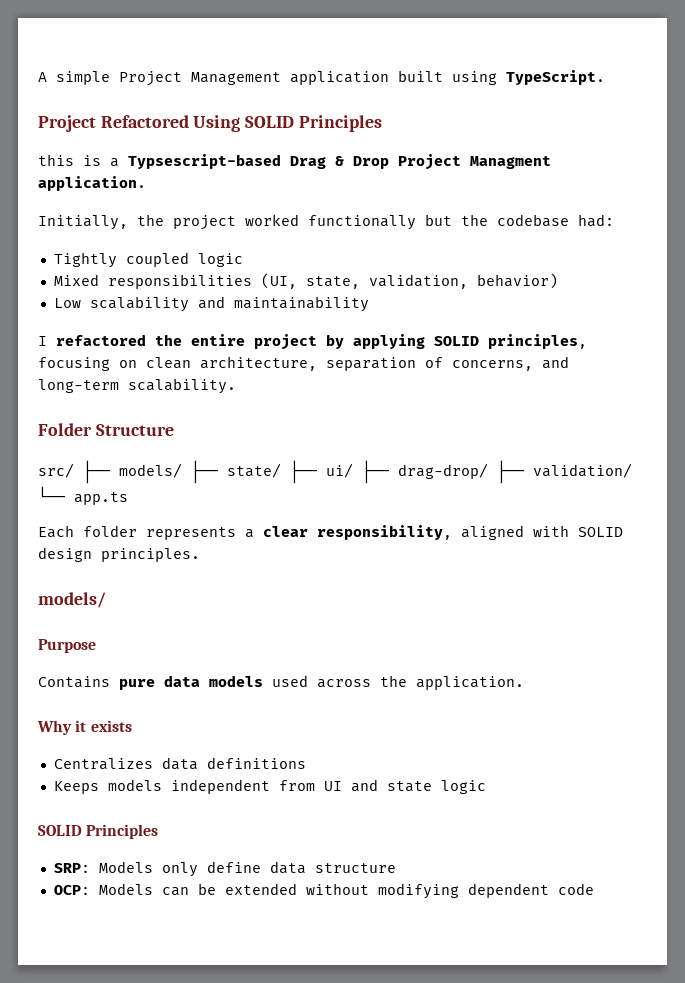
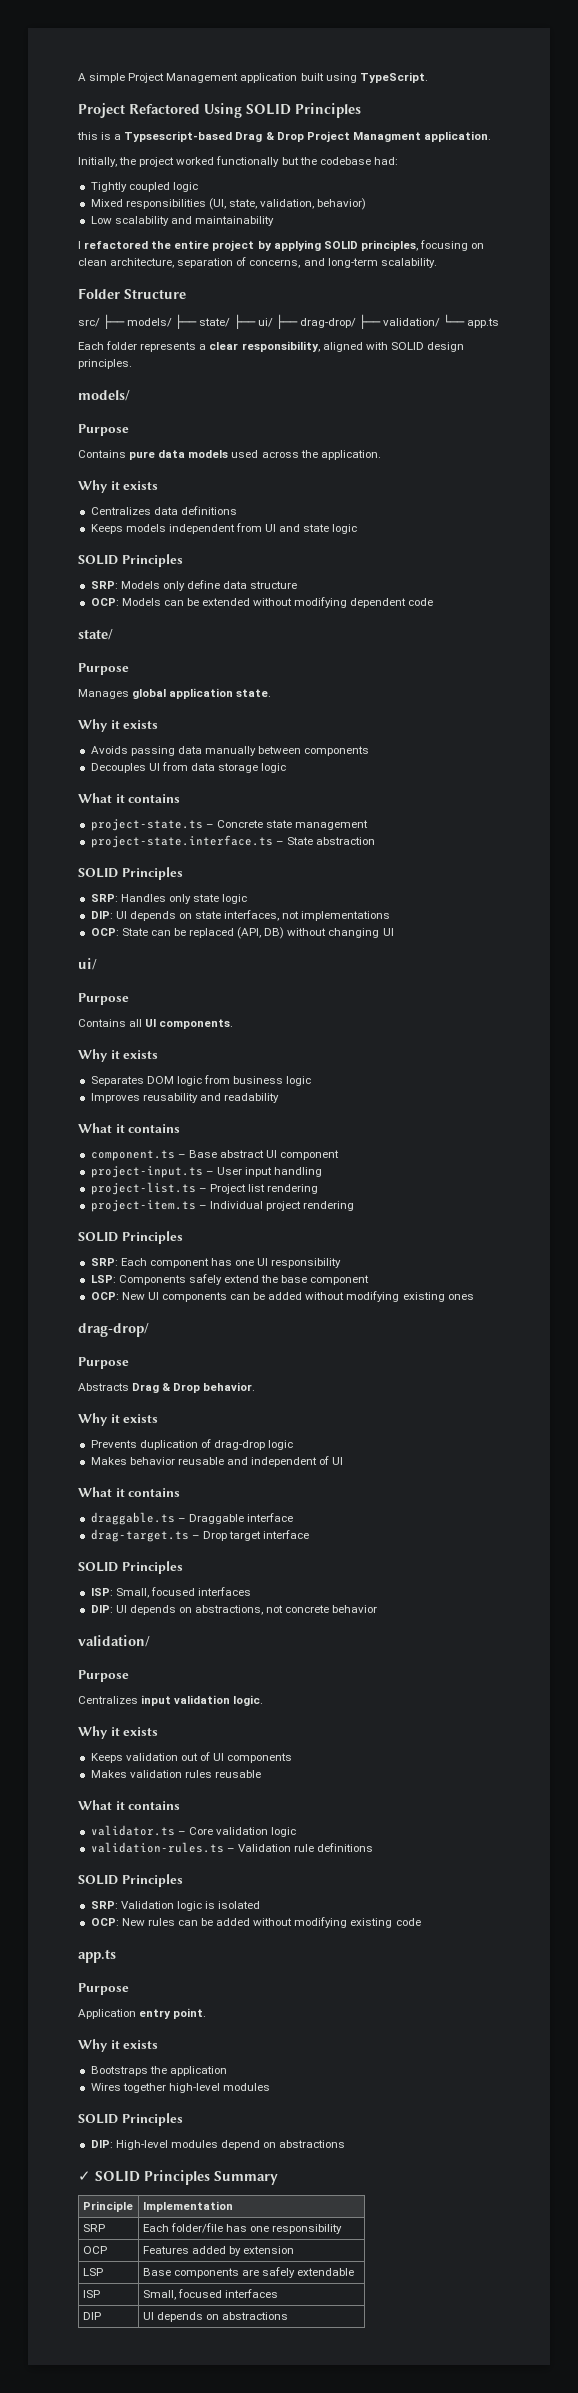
(594, 889) none -> [78,629,113,640] [78,663,129,675] [78,688,272,699] [78,719,159,732] [90,746,370,756] [90,762,287,773] [78,793,181,803] [90,819,369,831] [90,835,375,848] [78,867,183,880] [90,894,248,904] [90,910,391,921] [90,927,394,939] [78,958,97,970] [78,993,129,1005] [78,1019,234,1029] [78,1049,159,1062] [90,1075,312,1086] [90,1093,279,1103] [78,1123,181,1133] [90,1150,340,1161] [90,1166,323,1178] [90,1182,319,1195] [90,1200,355,1212] [78,1231,183,1244] [90,1258,342,1268] [90,1274,370,1285] [90,1291,474,1302] [78,1323,149,1337] [78,1357,129,1369] [78,1382,256,1393] [78,1413,159,1426] [90,1439,294,1450] [90,1456,344,1467] [78,1487,181,1497] [90,1512,293,1525] [90,1529,310,1542] [78,1561,183,1574] [90,1587,251,1598] [90,1605,378,1615] [78,1635,150,1647] [78,1670,129,1682] [78,1695,264,1706] [78,1726,159,1739] [90,1752,293,1763] [90,1770,261,1778] [78,1800,181,1810] [90,1825,297,1837] [90,1842,374,1853] [78,1874,183,1887] [90,1901,261,1911] [90,1917,421,1928] [78,1949,116,1963] [78,1983,129,1995] [78,2008,207,2019] [78,2039,159,2052] [90,2066,227,2076] [90,2083,270,2093] [78,2113,183,2126] [90,2140,346,2150] [78,2170,278,2185] [82,2201,133,2212] [142,2201,233,2212] [82,2224,105,2232] [142,2223,343,2234] [82,2246,107,2254] [142,2246,295,2256] [82,2268,103,2276] [142,2267,355,2278] [82,2290,100,2298] [142,2289,279,2300] [82,2312,101,2320] [142,2312,289,2322] // state/ // Purpose // Manages global application state. // Why it exists // Avoids passing data manually between components // Decouples UI from data storage logic // What it contains // project-state.ts – Concrete state management // project-state.interface.ts – State abstraction // SOLID Principles // SRP: Handles only state logic // DIP: UI depends on state interfaces, not implementations // OCP: State can be replaced (API, DB) without changing UI // ui/ // Purpose // Contains all UI components. // Why it exists // Separates DOM logic from business logic // Improves reusability and readability // What it contains // component.ts – Base abstract UI component // project-input.ts – User input handling // project-list.ts – Project list rendering // project-item.ts – Individual project rendering // SOLID Principles // SRP: Each component has one UI responsibility // LSP: Components safely extend the base component // OCP: New UI components can be added without modifying existing ones // drag-drop/ // Purpose // Abstracts Drag & Drop behavior. // Why it exists // Prevents duplication of drag-drop logic // Makes behavior reusable and independent of UI // What it contains // draggable.ts – Draggable interface // drag-target.ts – Drop target interface // SOLID Principles // ISP: Small, focused interfaces // DIP: UI depends on abstractions, not concrete behavior // validation/ // Purpose // Centralizes input validation logic. // Why it exists // Keeps validation out of UI components // Makes validation rules reusable // What it contains // validator.ts – Core validation logic // validation-rules.ts – Validation rule definitions // SOLID Principles // SRP: Validation logic is isolated // OCP: New rules can be added without modifying existing code // app.ts // Purpose // Application entry point. // Why it exists // Bootstraps the application // Wires together high-level modules // SOLID Principles // DIP: High-level modules depend on abstractions // ✓ SOLID Principles Summary // Principle | Implementation // SRP | Each folder/file has one responsibility // OCP | Features added by extension // LSP | Base components are safely extendable // ISP | Small, focused interfaces // DIP | UI depends on abstractions

